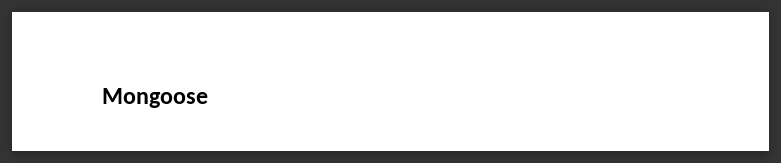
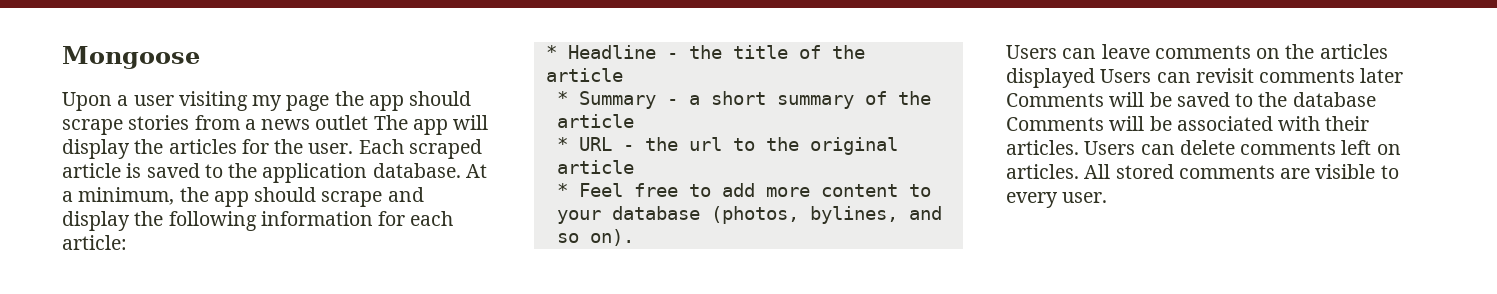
(208, 98) none -> [62,91,472,111] [62,115,489,135] [62,139,482,159] [62,163,487,183] [62,187,424,207] [62,211,454,231] [62,235,127,250] [545,45,865,59] [545,68,623,82] [556,91,931,109] [556,114,634,128] [556,137,898,155] [556,160,634,174] [556,183,931,197] [556,206,942,224] [556,229,634,246] [1006,44,1388,59] [1006,68,1404,88] [1006,92,1376,107] [1006,116,1370,131] [1006,140,1401,155] [1006,164,1399,179] [1006,192,1108,208] // Upon a user visiting my page the app should scrape stories from a news outlet The app will display the articles for the user. Each scraped article is saved to the application database. At a minimum, the app should scrape and display the following information for each article: // * Headline - the title of the article // * Summary - a short summary of the article // * URL - the url to the original article // * Feel free to add more content to your database (photos, bylines, and so on). // Users can leave comments on the articles displayed Users can revisit comments later Comments will be saved to the database Comments will be associated with their articles. Users can delete comments left on articles. All stored comments are visible to every user.

